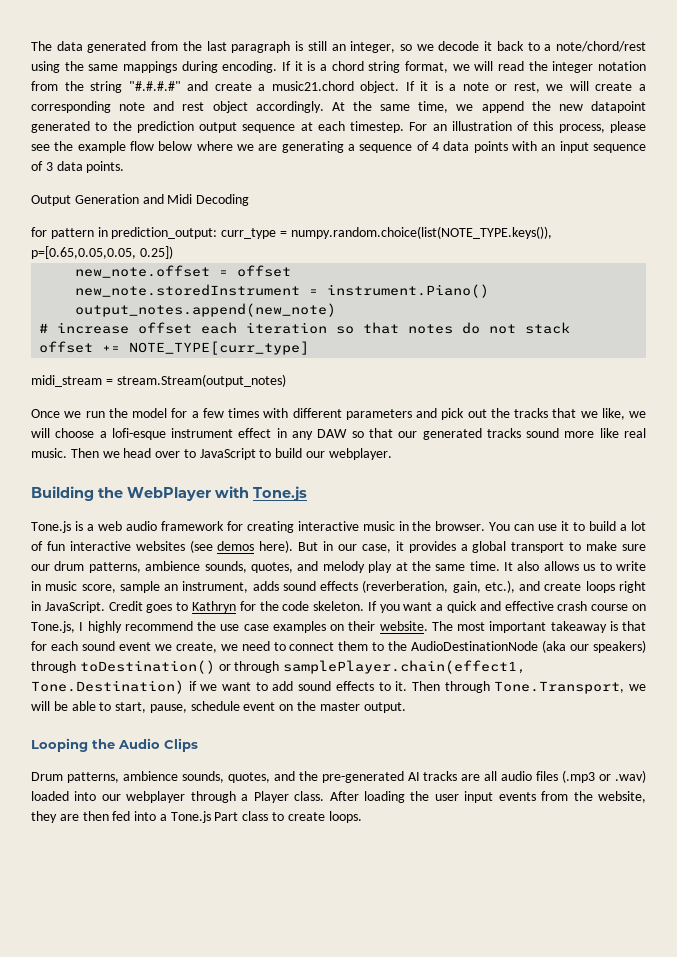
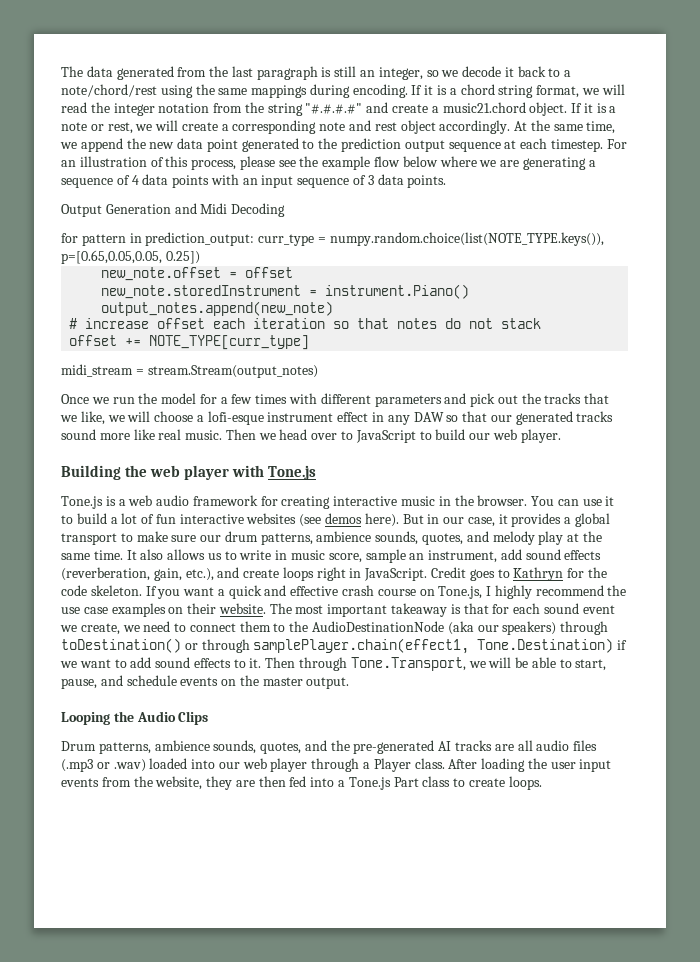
[590,101,646,113] datapoint -> [177,138,238,152] data point
[328,448,392,460] webplayer. -> [492,429,561,443] web player.
[127,487,211,501] WebPlayer -> [150,465,230,480] web player
[252,581,279,591] adds -> [500,549,522,560] add
[190,701,276,711] schedule event -> [100,675,219,686] and schedule events
[126,791,186,803] webplayer -> [242,758,308,772] web player

